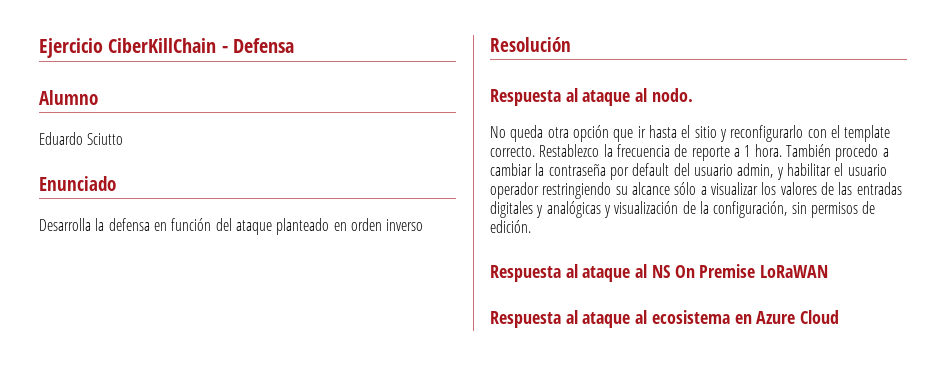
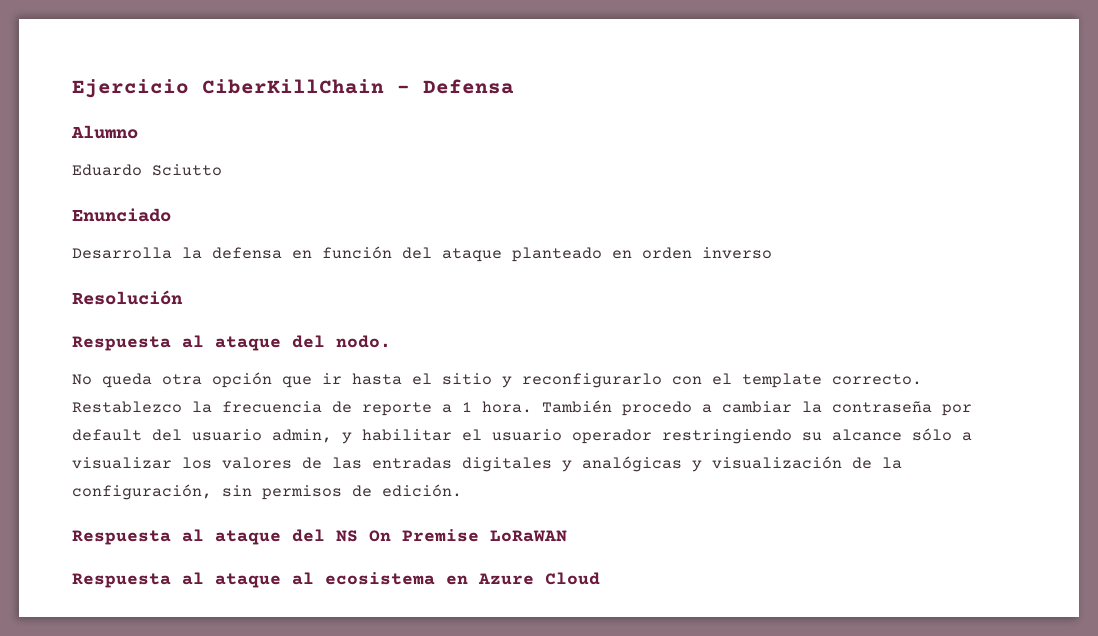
[635,88,648,102] al -> [292,335,325,348] del
[635,264,648,278] al -> [292,529,325,542] del

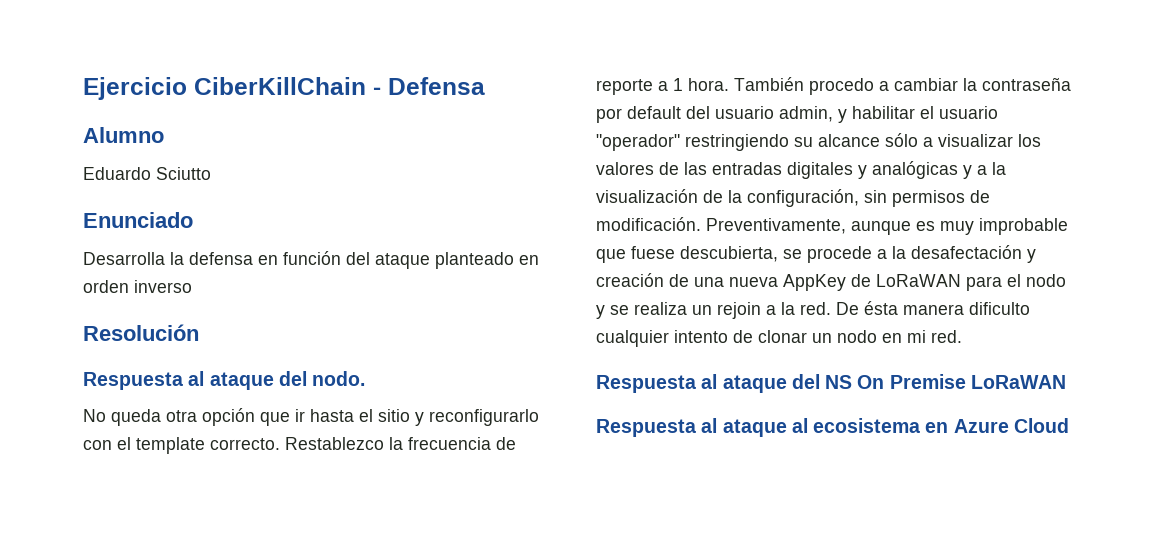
[572,429,652,444] operador -> [596,134,680,151] "operador"
(702, 466) none -> [977,162,1006,175] a la
[382,484,462,497] edición. -> [596,217,1068,235] [596,245,1036,263] [596,273,1066,291] [596,301,1030,319] [596,330,962,347] modificación. Preventivamente, aunque es muy improbable que fuese descubierta, se procede a la desafectación y creación de una nueva AppKey de LoRaWAN para el nodo y se realiza un rejoin a la red. De ésta manera dificulto cualquier intento de clonar un nodo en mi red.

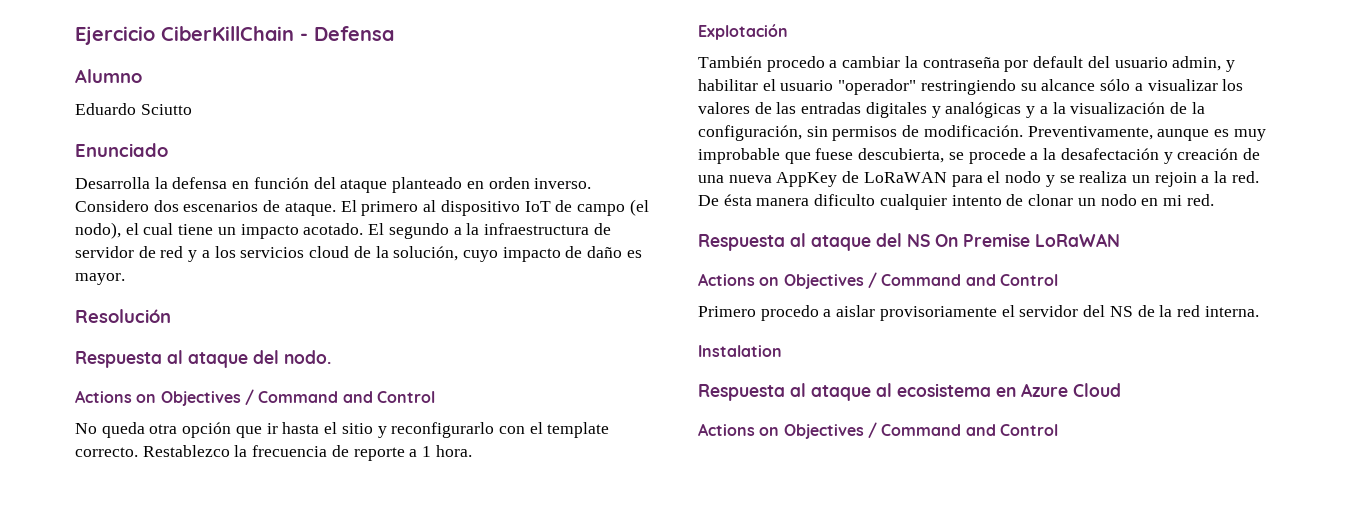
[134,280,192,293] inverso -> [534,178,592,189] [75,199,649,216] [75,222,611,239] [75,246,642,262] [75,273,125,285] inverso. Considero dos escenarios de ataque. El primero al dispositivo IoT de campo (el nodo), el cual tiene un impacto acotado. El segundo a la infraestructura de servidor de red y a los servicios cloud de la solución, cuyo impacto de daño es mayor.
(366, 378) none -> [75,389,435,406] // Actions on Objectives / Command and Control
(729, 84) none -> [698,24,788,40] // Explotación //
(1066, 382) none -> [698,272,1058,289] [698,305,1259,321] [698,345,782,357] // Actions on Objectives / Command and Control // Primero procedo a aislar provisoriamente el servidor del NS de la red interna. // Instalation
(1069, 425) none -> [698,422,1058,439] // Actions on Objectives / Command and Control

